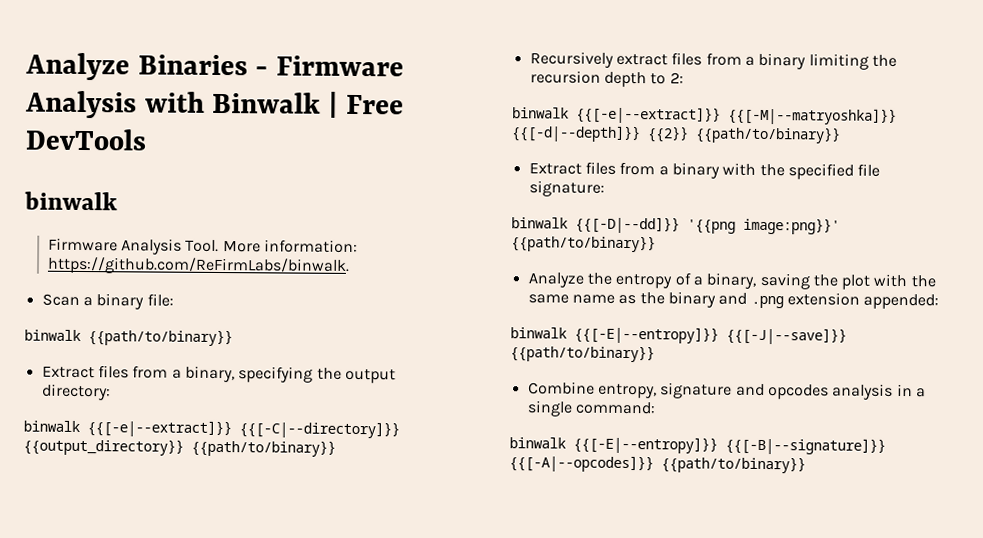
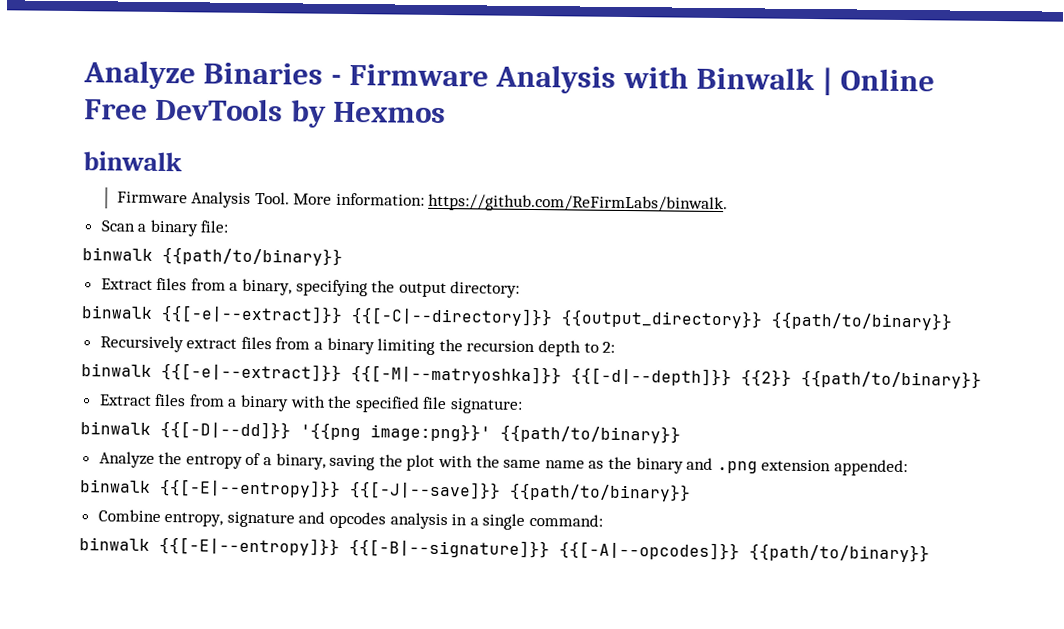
(338, 104) none -> [839,68,935,92] Online
(147, 139) none -> [290,99,447,128] by Hexmos

